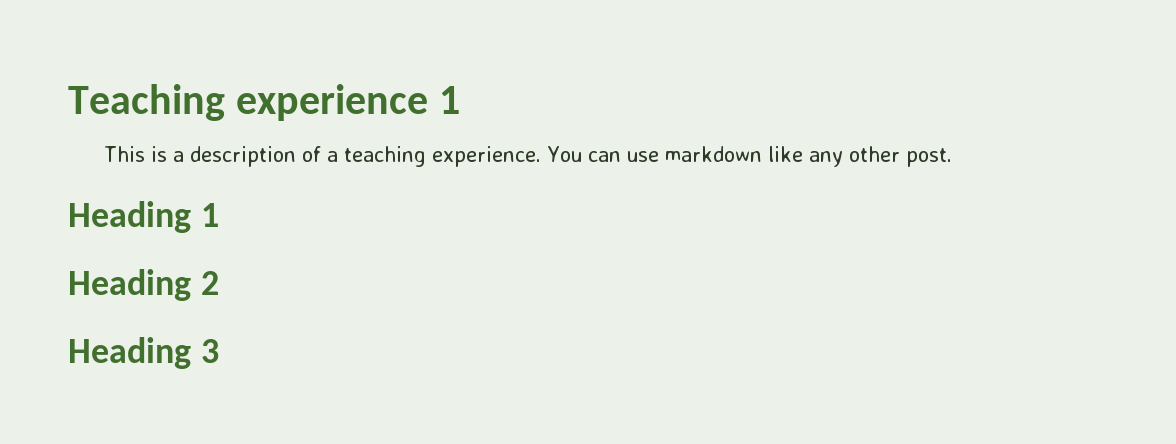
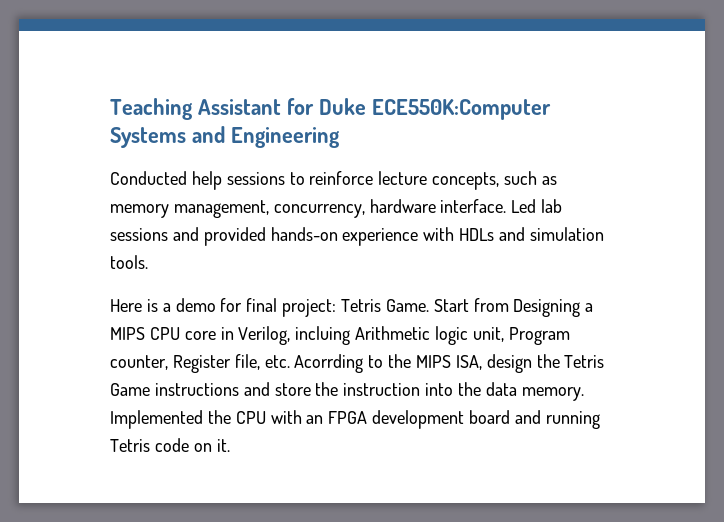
[236,84,461,121] [104,146,953,167] [68,201,219,233] [68,269,219,301] [68,337,219,369] experience 1 // This is a description of a teaching experience. You can use markdown like any other post. // Heading 1 // Heading 2 // Heading 3 -> [197,98,551,120] [110,126,340,148] [110,171,557,190] [110,199,563,218] [110,227,604,246] [110,255,148,269] [110,298,594,317] [110,326,570,345] [110,354,605,373] [110,382,584,401] [110,410,600,429] [110,438,230,452] Assistant for Duke ECE550K:Computer Systems and Engineering // Conducted help sessions to reinforce lecture concepts, such as memory management, concurrency, hardware interface. Led lab sessions and provided hands-on experience with HDLs and simulation tools. // Here is a demo for final project: Tetris Game. Start from Designing a MIPS CPU core in Verilog, incluing Arithmetic logic unit, Program counter, Register file, etc. Acorrding to the MIPS ISA, design the Tetris Game instructions and store the instruction into the data memory. Implemented the CPU with an FPGA development board and running Tetris code on it.

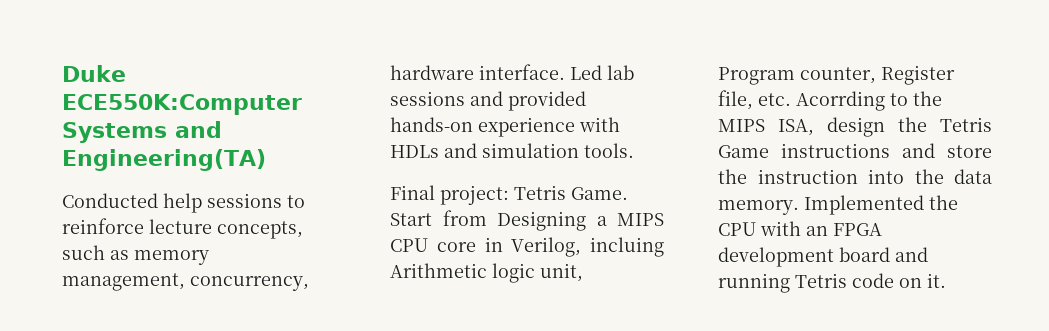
[110,98,314,120] Teaching Assistant for -> (62, 73) none
[230,127,340,148] Engineering -> [62,149,266,171] Engineering(TA)
[110,298,278,312] Here is a demo for final -> [390,185,435,200] Final

